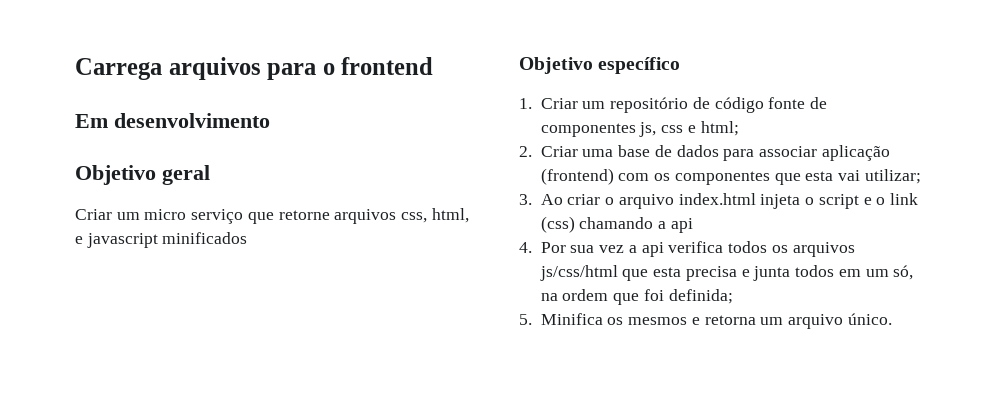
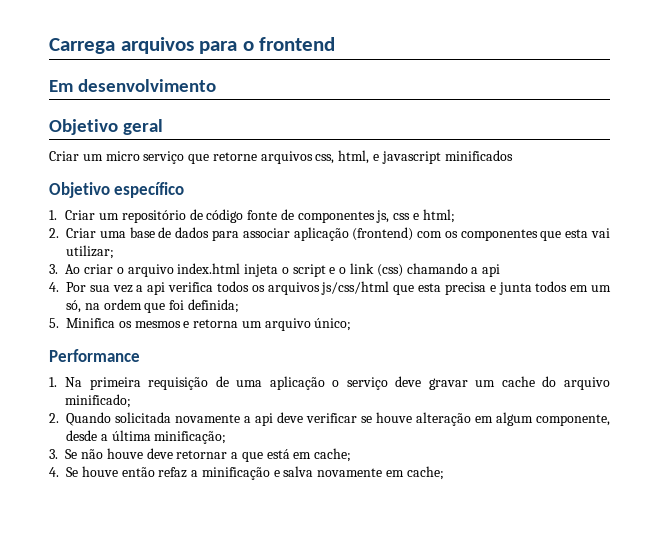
[847,313,892,325] único. -> [314,318,352,331] [49,349,140,362] [49,376,611,390] [65,394,132,408] [49,412,610,426] [66,430,227,444] [49,448,352,462] [49,466,444,480] único; // Performance // 1. Na primeira requisição de uma aplicação o serviço deve gravar um cache do arquivo minificado; // 2. Quando solicitada novamente a api deve verificar se houve alteração em algum componente, desde a última minificação; // 3. Se não houve deve retornar a que está em cache; // 4. Se houve então refaz a minificação e salva novamente em cache;

